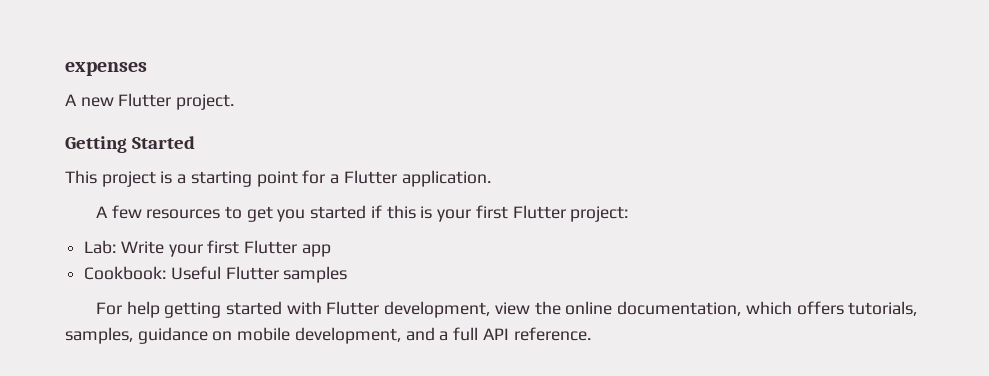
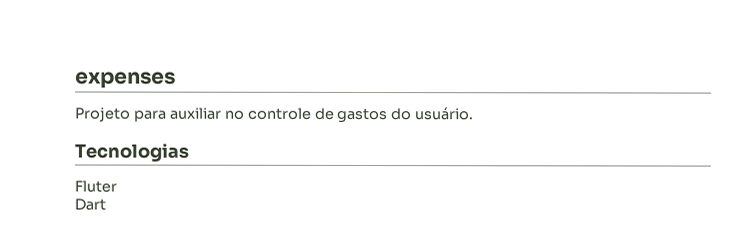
[65,93,235,110] [65,136,195,153] [65,170,491,187] [95,205,629,222] [84,240,331,257] [84,266,348,283] [95,301,918,318] [65,327,591,344] A new Flutter project. // Getting Started // This project is a starting point for a Flutter application. // A few resources to get you started if this is your first Flutter project: // Lab: Write your first Flutter app // Cookbook: Useful Flutter samples // For help getting started with Flutter development, view the online documentation, which offers tutorials, samples, guidance on mobile development, and a full API reference. -> [75,107,475,124] [74,143,189,162] [74,180,117,193] [74,198,106,211] Projeto para auxiliar no controle de gastos do usuário. // Tecnologias // Fluter // Dart

